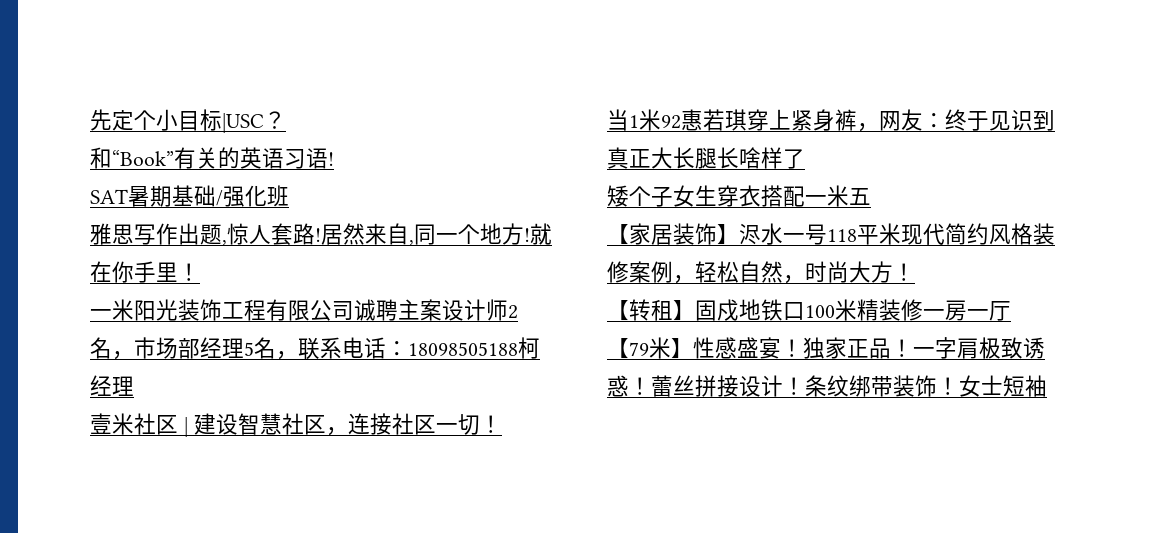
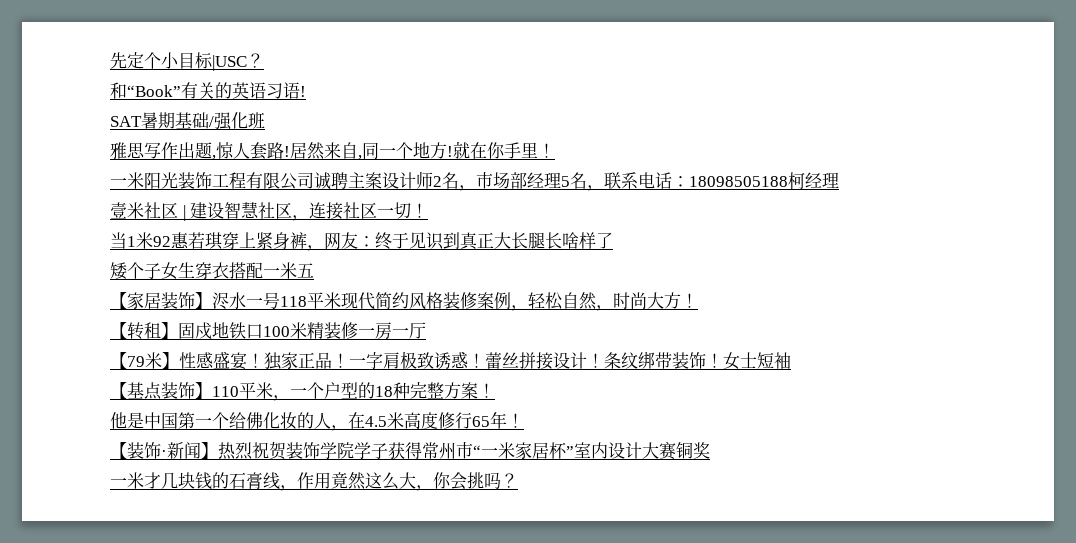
(1047, 386) none -> [110,382,495,401] [110,411,524,431] [110,441,710,460] [110,472,518,491] // 【基点装饰】110平米，一个户型的18种完整方案！ // 他是中国第一个给佛化妆的人，在4.5米高度修行65年！ // 【装饰·新闻】热烈祝贺装饰学院学子获得常州市“一米家居杯”室内设计大赛铜奖 // 一米才几块钱的石膏线，作用竟然这么大，你会挑吗？

